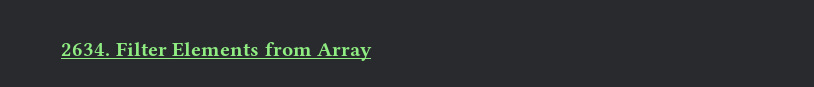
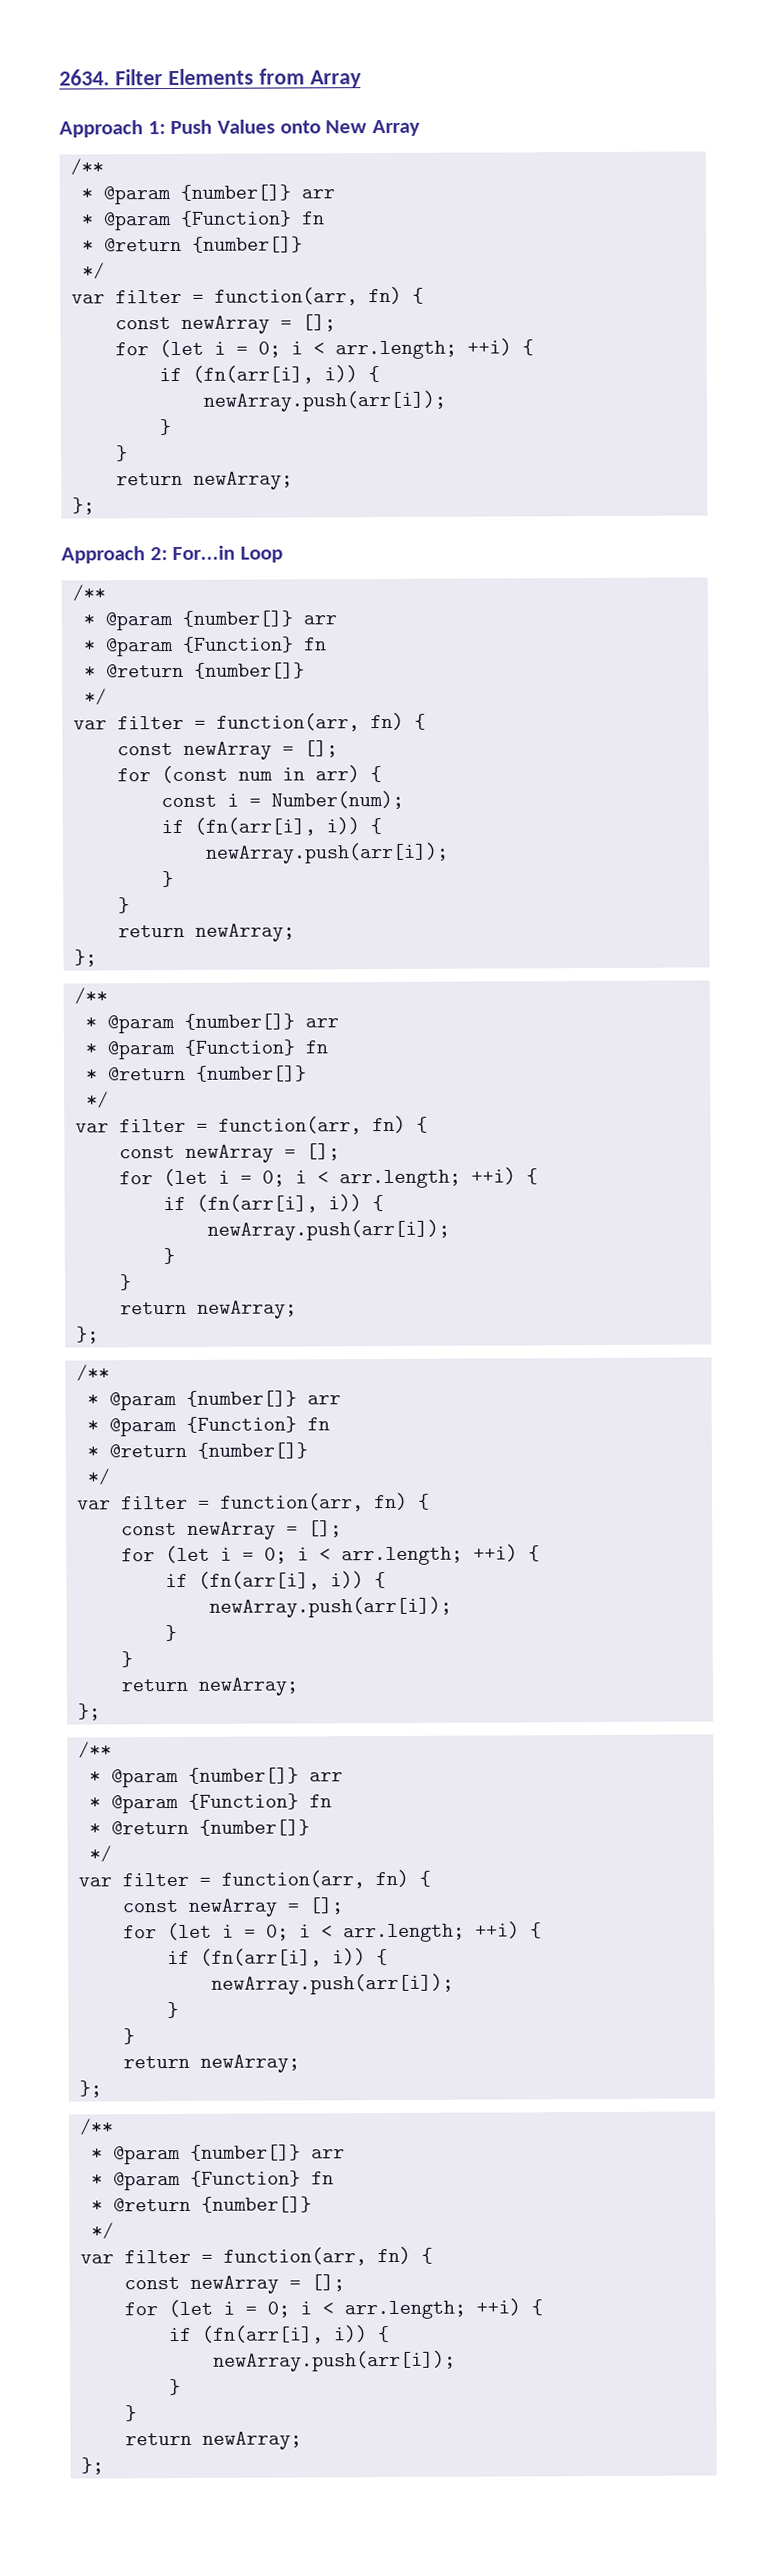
(373, 52) none -> [59,119,421,138] [70,158,105,176] [81,184,336,205] [81,210,326,231] [82,236,304,253] [82,262,106,280] [71,286,425,306] [115,314,337,334] [115,338,535,360] [159,365,381,384] [203,390,447,412] [159,419,173,436] [116,445,129,462] [116,471,294,490] [72,497,96,515] [61,545,284,564] [72,584,107,602] [83,610,338,631] [84,636,328,657] [84,662,306,679] [84,688,108,706] [73,712,427,732] [117,740,339,760] [117,765,383,784] [161,790,405,810] [161,817,383,836] [205,842,450,864] [162,871,175,888] [118,897,131,914] [118,923,296,942] [74,949,98,967] [74,987,109,1005] [85,1013,340,1034] [85,1039,329,1060] [86,1065,308,1082] [86,1091,110,1109] [75,1115,429,1135] [119,1143,341,1163] [119,1167,539,1189] [163,1194,385,1213] [207,1219,451,1241] [163,1247,176,1265] [119,1274,133,1291] [120,1300,298,1319] [76,1326,100,1344] [76,1364,111,1382] [87,1390,342,1411] [87,1416,331,1437] [87,1442,309,1459] [87,1468,111,1486] [77,1492,431,1512] [121,1520,343,1540] [121,1544,541,1566] [165,1571,387,1590] [209,1596,453,1618] [165,1624,178,1642] [121,1651,134,1668] [121,1677,299,1696] [78,1703,102,1721] [78,1741,113,1759] [89,1767,344,1788] [89,1793,333,1814] [89,1819,311,1836] [89,1845,113,1863] [78,1869,432,1889] [122,1897,345,1917] [123,1921,543,1943] [167,1948,389,1967] [211,1973,455,1995] [167,2001,180,2019] [123,2028,136,2045] [123,2054,301,2073] [79,2080,103,2098] [79,2118,115,2136] [91,2144,346,2165] [91,2170,335,2191] [91,2196,313,2213] [91,2222,115,2240] [80,2246,434,2266] [124,2274,346,2294] [124,2298,544,2320] [168,2325,391,2344] [213,2350,457,2372] [169,2378,182,2396] [125,2405,138,2422] [125,2431,303,2450] [81,2457,105,2475] // Approach 1: Push Values onto New Array // /** // * @param {number[]} arr // * @param {Function} fn // * @return {number[]} // */ // var filter = function(arr, fn) { // const newArray = []; // for (let i = 0; i < arr.length; ++i) { // if (fn(arr[i], i)) { // newArray.push(arr[i]); // } // } // return newArray; // }; // Approach 2: For...in Loop // /** // * @param {number[]} arr // * @param {Function} fn // * @return {number[]} // */ // var filter = function(arr, fn) { // const newArray = []; // for (const num in arr) { // const i = Number(num); // if (fn(arr[i], i)) { // newArray.push(arr[i]); // } // } // return newArray; // }; // /** // * @param {number[]} arr // * @param {Function} fn // * @return {number[]} // */ // var filter = function(arr, fn) { // const newArray = []; // for (let i = 0; i < arr.length; ++i) { // if (fn(arr[i], i)) { // newArray.push(arr[i]); // } // } // return newArray; // }; // /** // * @param {number[]} arr // * @param {Function} fn // * @return {number[]} // */ // var filter = function(arr, fn) { // const newArray = []; // for (let i = 0; i < arr.length; ++i) { // if (fn(arr[i], i)) { // newArray.push(arr[i]); // } // } // return newArray; // }; // /** // * @param {number[]} arr // * @param {Function} fn // * @return {number[]} // */ // var filter = function(arr, fn) { // const newArray = []; // for (let i = 0; i < arr.length; ++i) { // if (fn(arr[i], i)) { // newArray.push(arr[i]); // } // } // return newArray; // }; // /** // * @param {number[]} arr // * @param {Function} fn // * @return {number[]} // */ // var filter = function(arr, fn) { // const newArray = []; // for (let i = 0; i < arr.length; ++i) { // if (fn(arr[i], i)) { // newArray.push(arr[i]); // } // } // return newArray; // };

